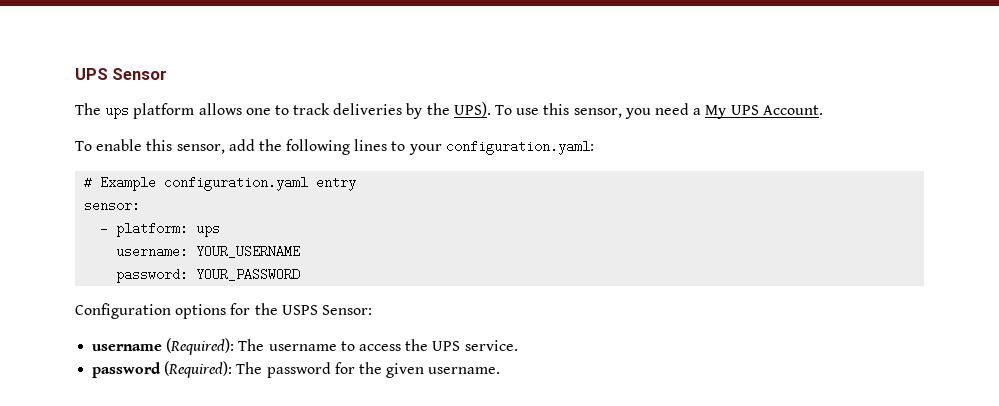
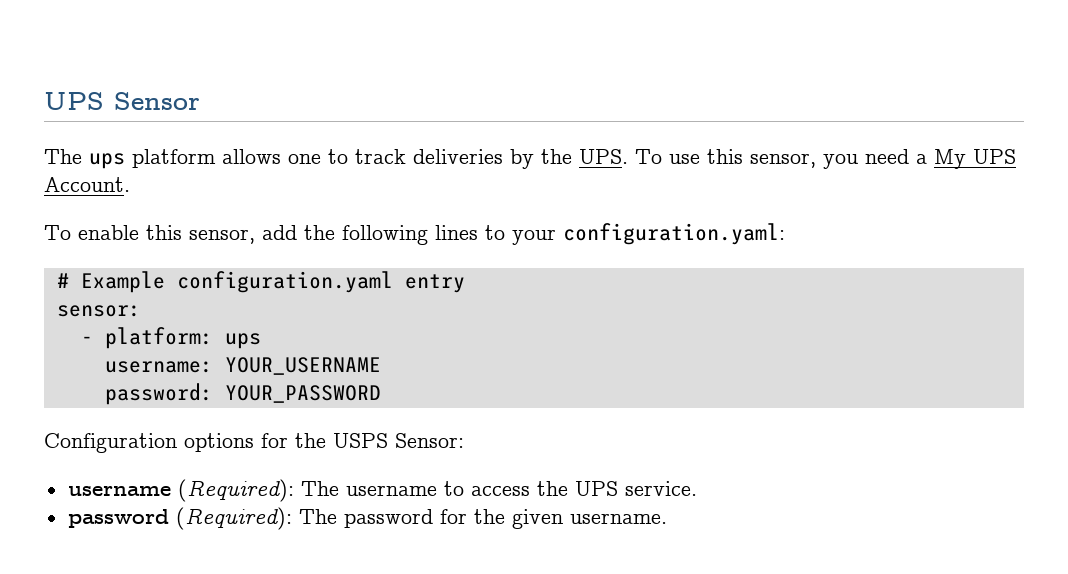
[453,102,491,117] UPS). -> [579,149,628,164] UPS.

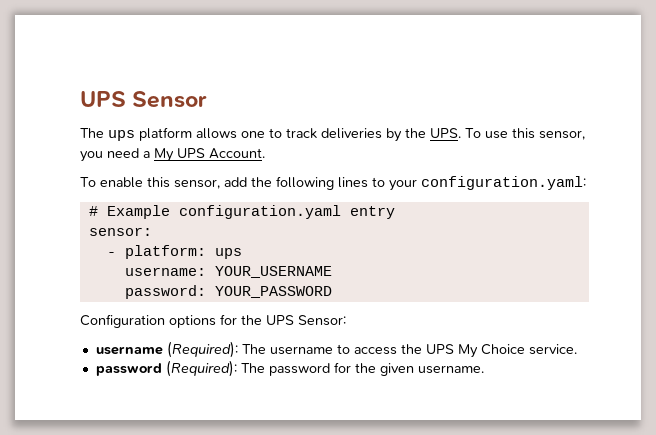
[333,433,388,448] USPS -> [266,315,294,325] UPS
(618, 488) none -> [457,344,525,358] My Choice

